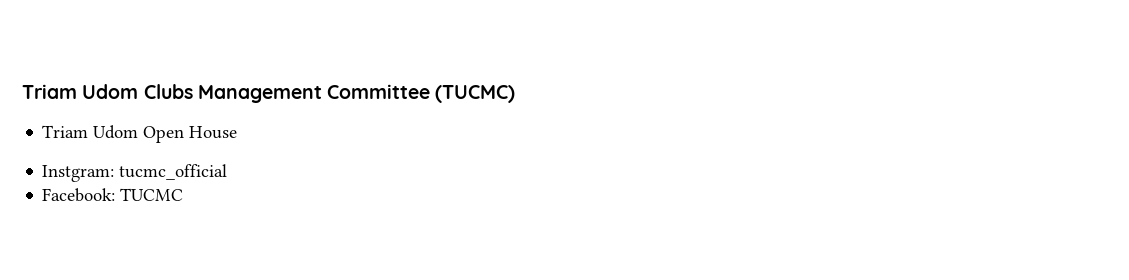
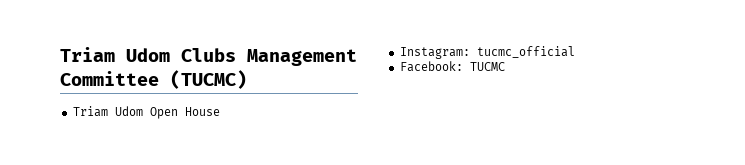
[42,165,115,182] Instgram: -> [399,47,470,59] Instagram:

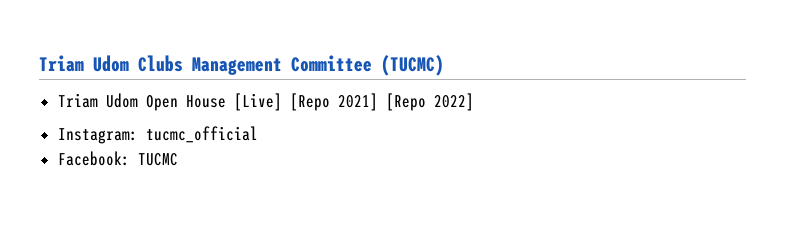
(220, 111) none -> [233,93,474,111] [Live] [Repo 2021] [Repo 2022]

